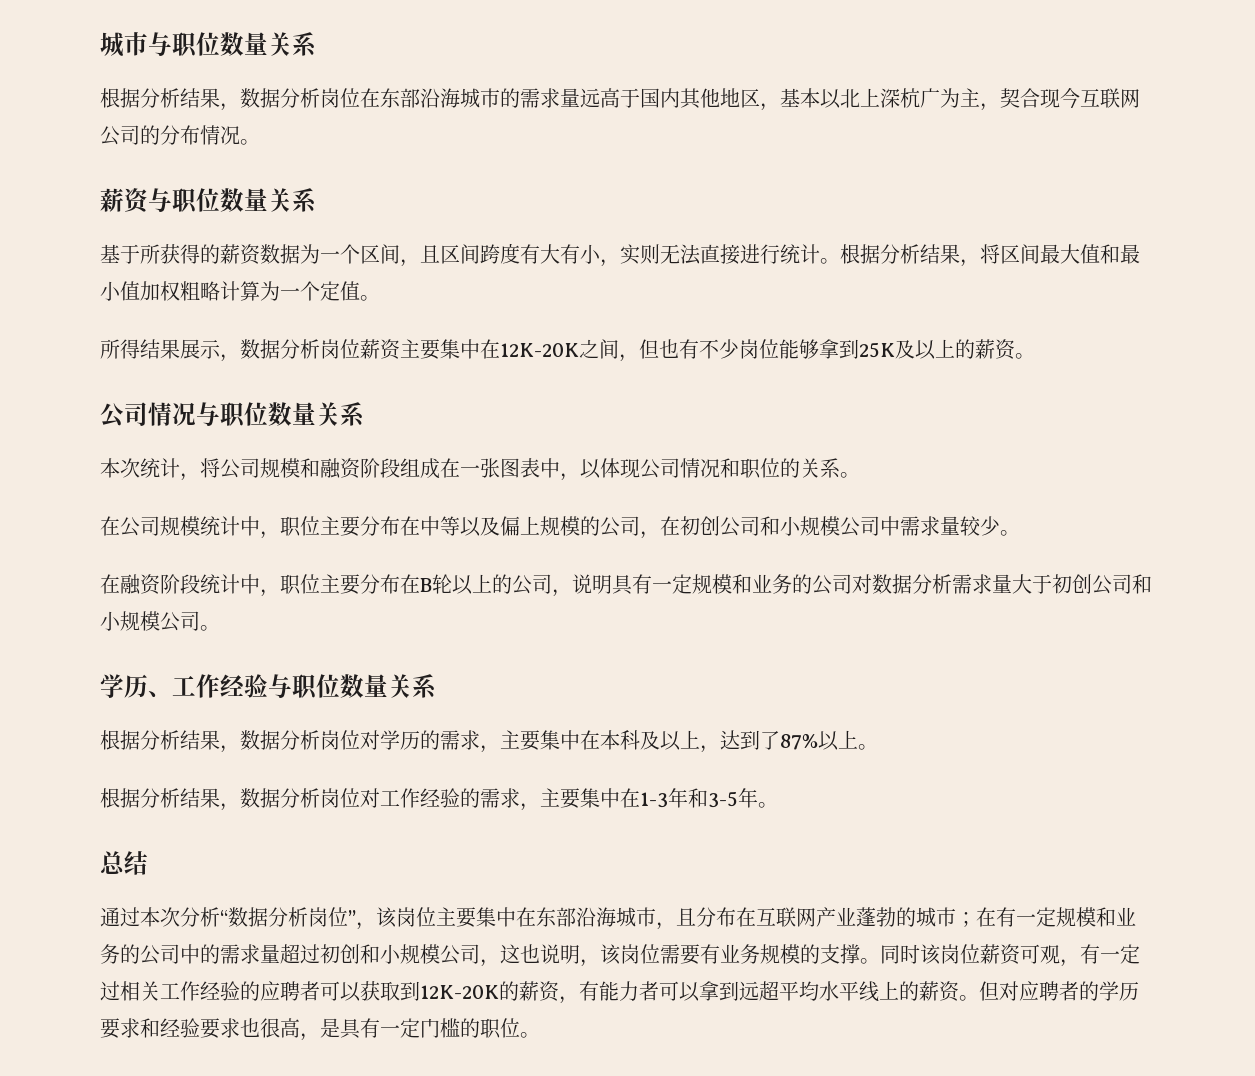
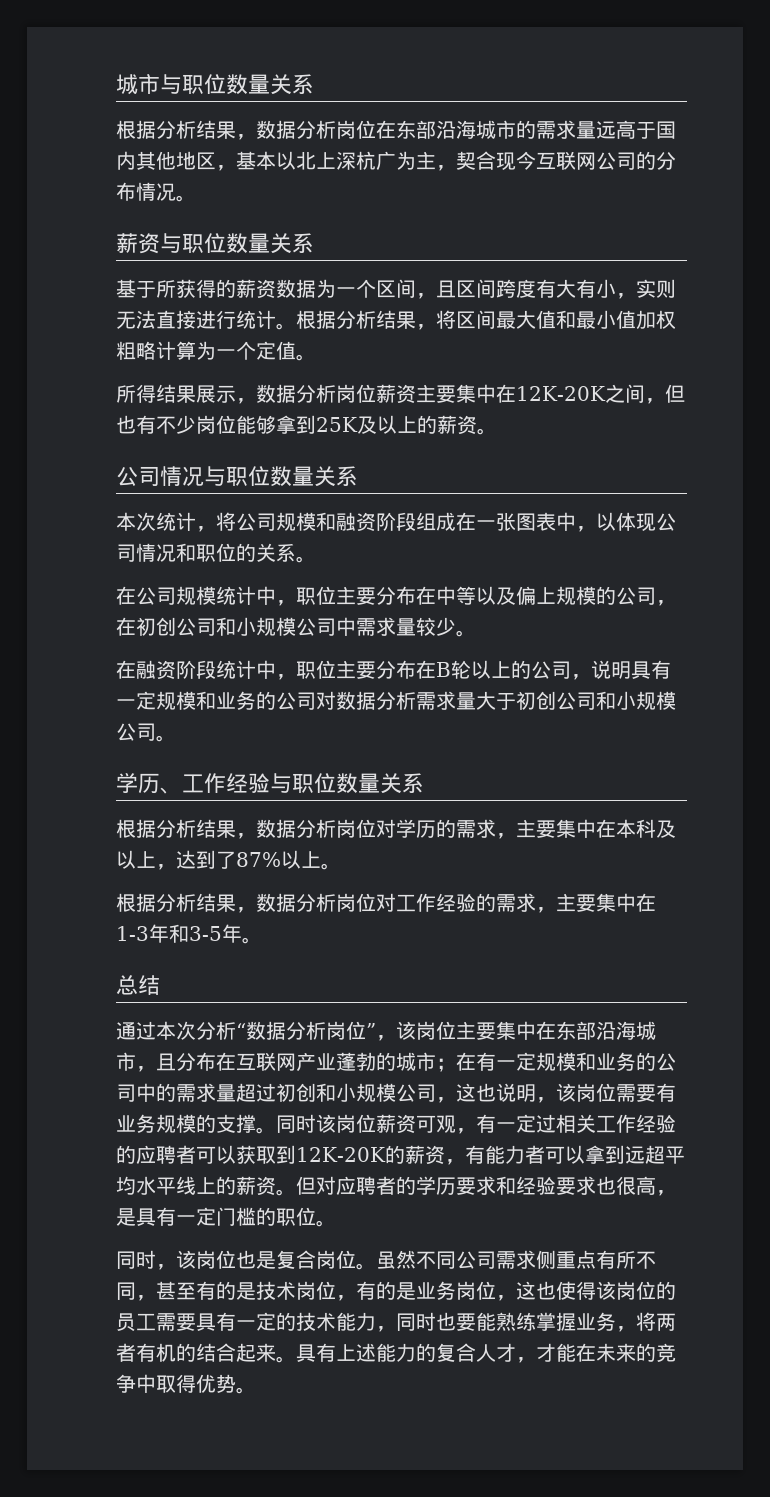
(540, 1035) none -> [116,1250,656,1270] [116,1281,676,1301] [116,1312,676,1332] [116,1343,676,1363] [116,1374,256,1394] // 同时，该岗位也是复合岗位。虽然不同公司需求侧重点有所不同，甚至有的是技术岗位，有的是业务岗位，这也使得该岗位的员工需要具有一定的技术能力，同时也要能熟练掌握业务，将两者有机的结合起来。具有上述能力的复合人才，才能在未来的竞争中取得优势。

